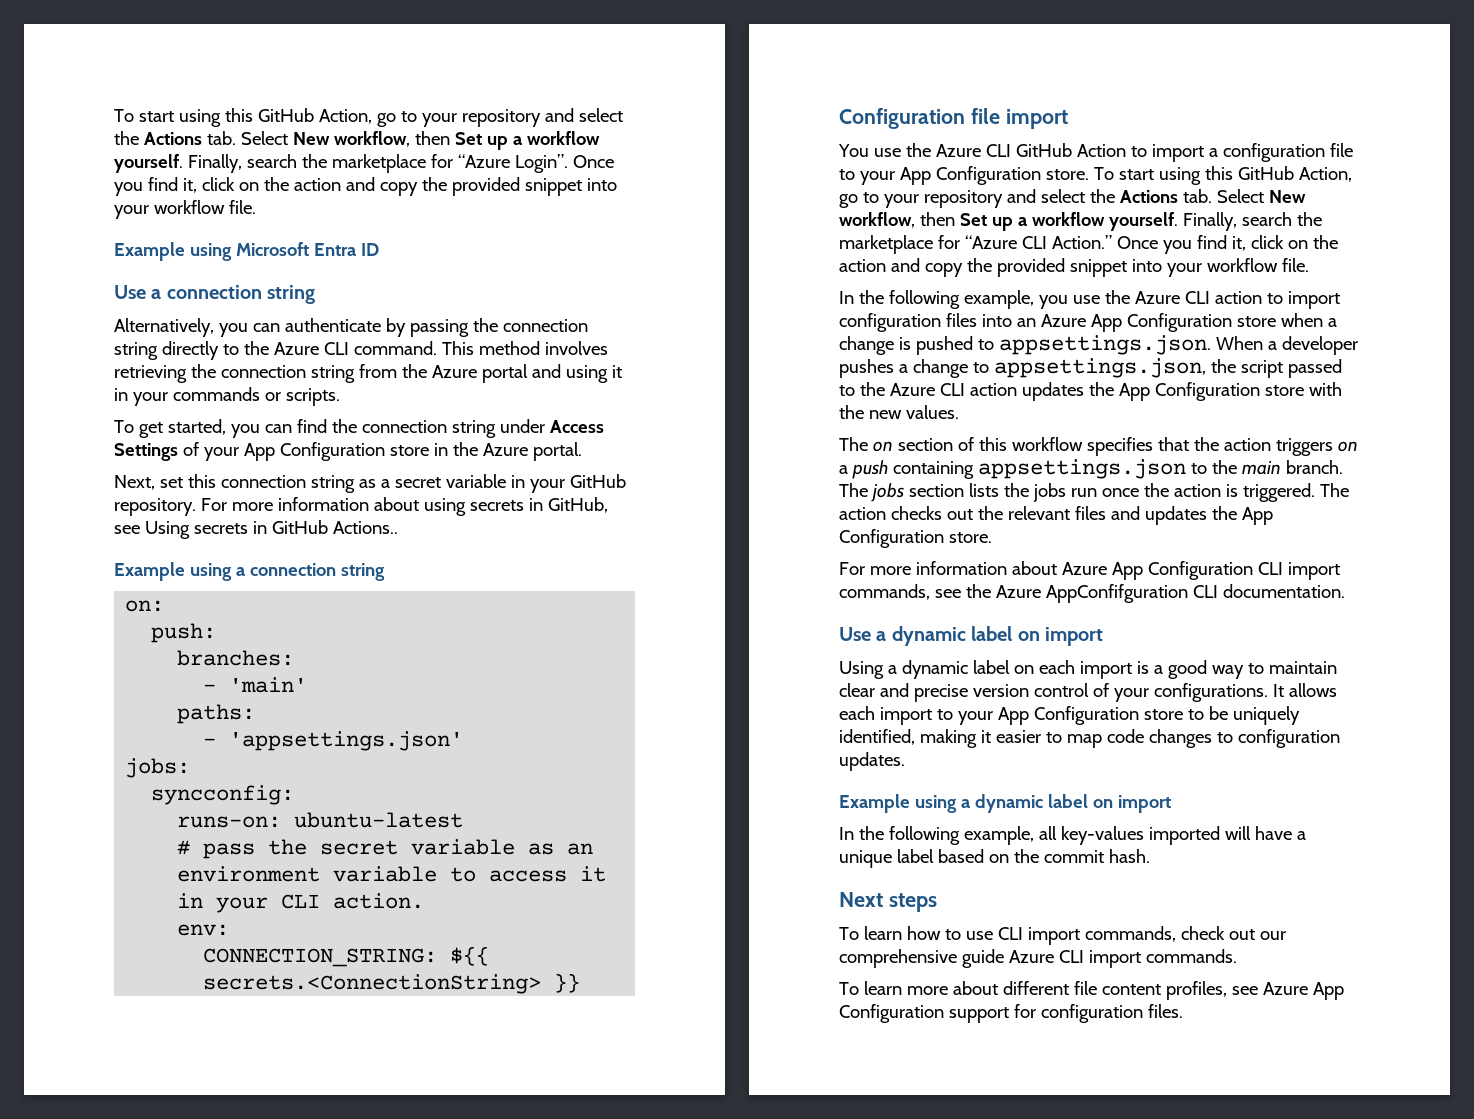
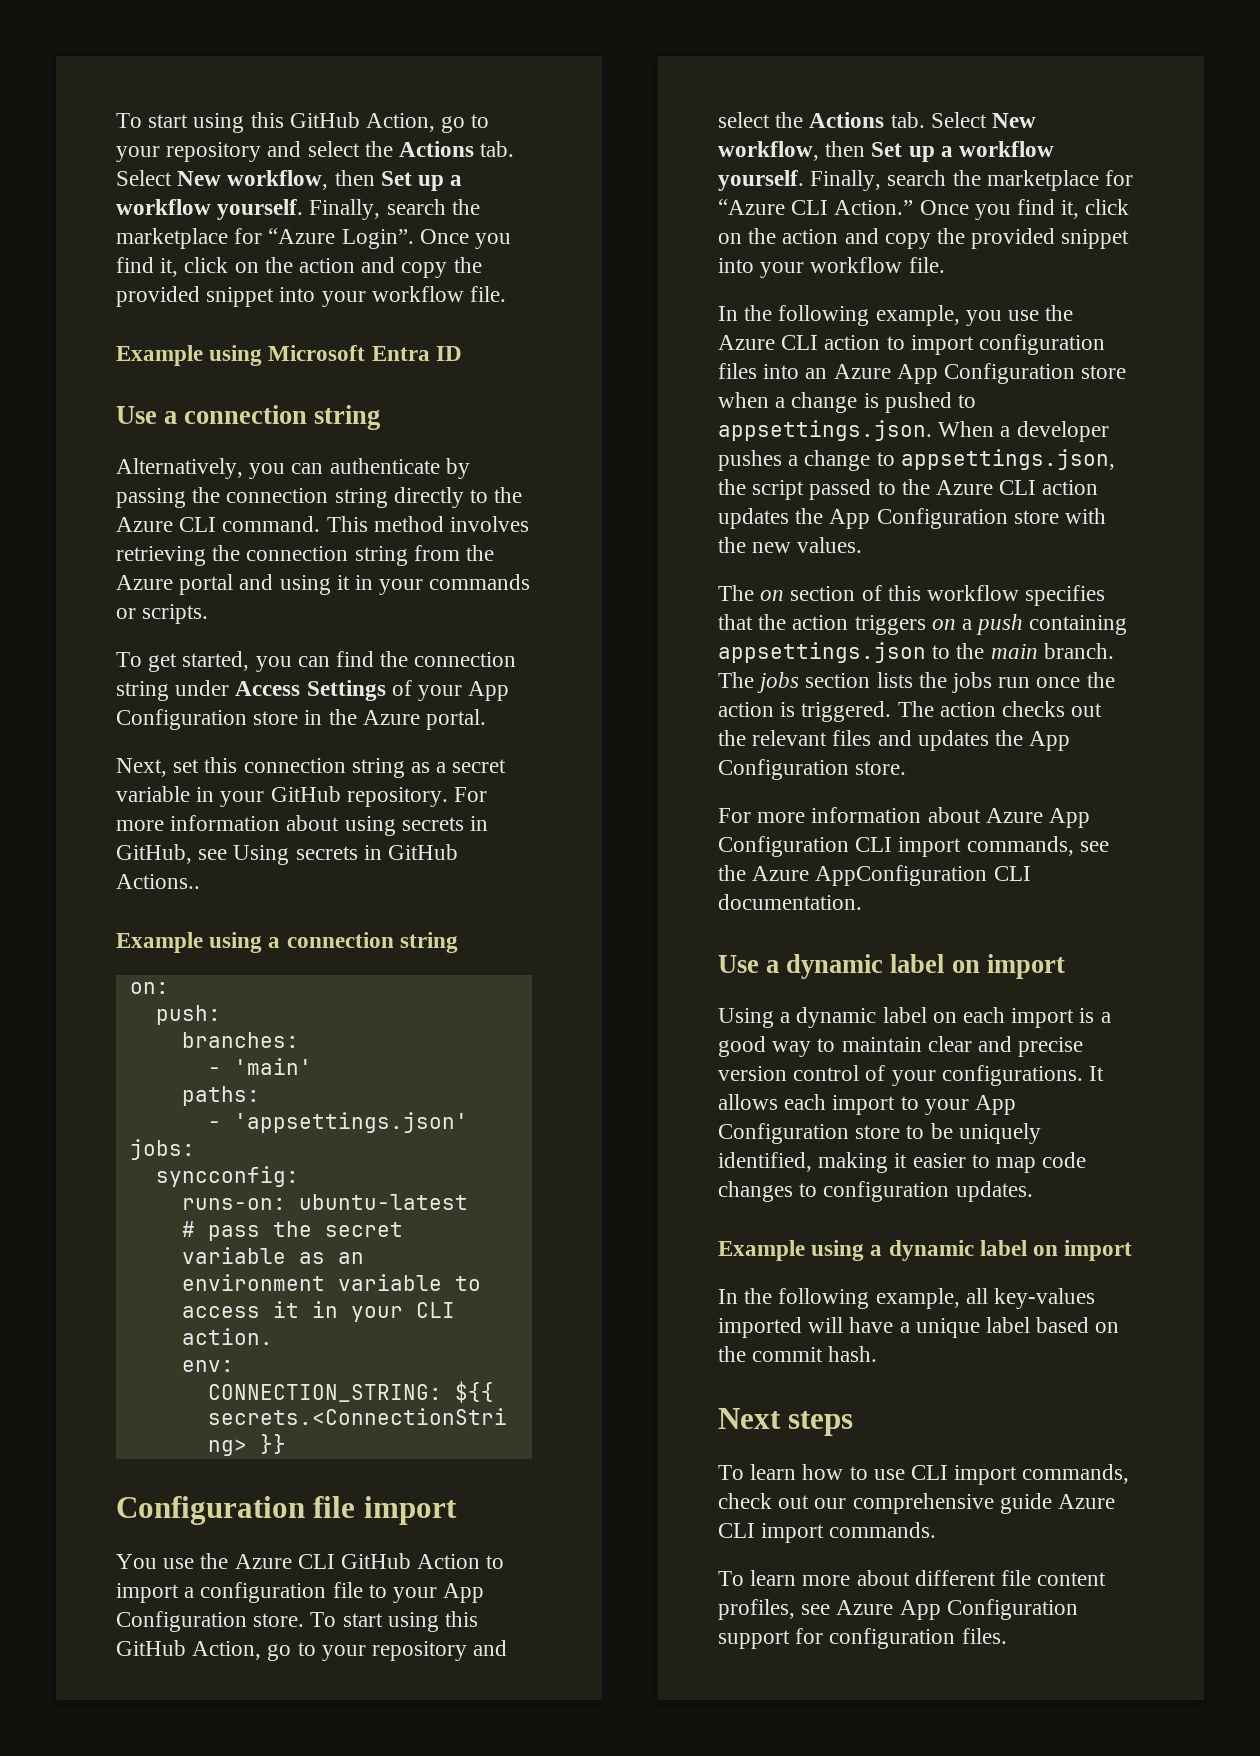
[1045,584,1188,603] AppConfifguration -> [815,865,988,886] AppConfiguration

